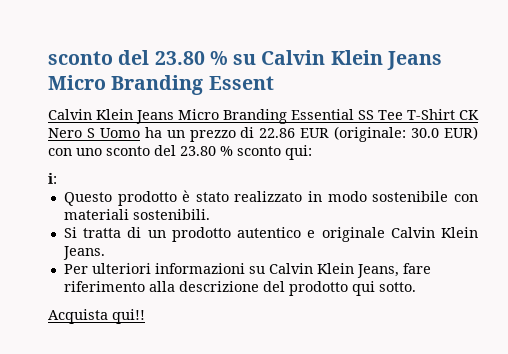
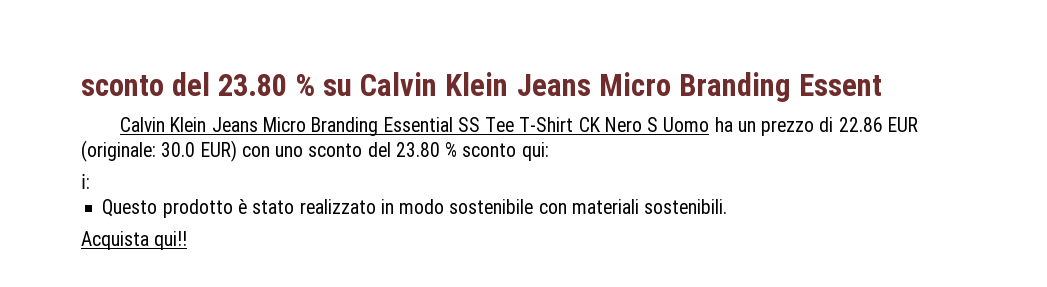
[63,227,478,242] [62,246,105,260] [63,263,431,278] [63,281,416,296] // Si tratta di un prodotto autentico e originale Calvin Klein Jeans. // Per ulteriori informazioni su Calvin Klein Jeans, fare riferimento alla descrizione del prodotto qui sotto. -> (728, 206) none

